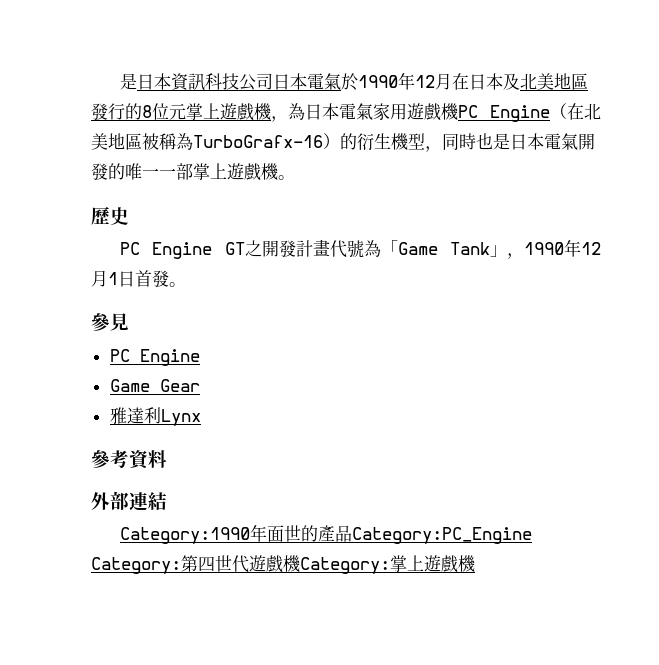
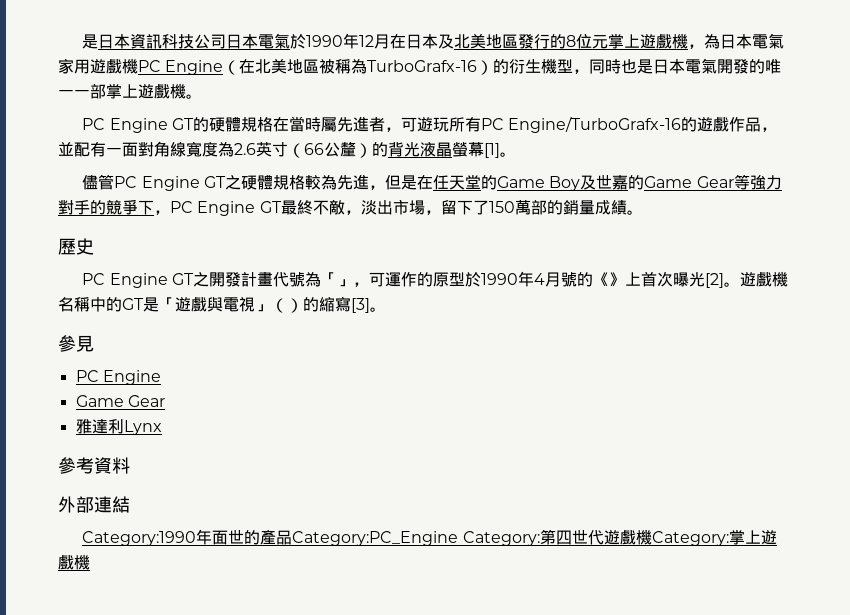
(295, 177) none -> [82,116,778,133] [58,141,516,158] [82,174,782,191] [58,199,643,216] // PC Engine GT的硬體規格在當時屬先進者，可遊玩所有PC Engine/TurboGrafx-16的遊戲作品，並配有一面對角線寬度為2.6英寸（66公釐）的背光液晶螢幕[1]。 // 儘管PC Engine GT之硬體規格較為先進，但是在任天堂的Game Boy及世嘉的Game Gear等強力對手的競爭下，PC Engine GT最終不敵，淡出市場，留下了150萬部的銷量成績。
[397,239,601,259] [91,270,169,287] Game Tank」，1990年12月1日首發 -> [336,271,788,288] [58,296,370,313] 」，可運作的原型於1990年4月號的《》上首次曝光[2]。遊戲機名稱中的GT是「遊戲與電視」（）的縮寫[3]

